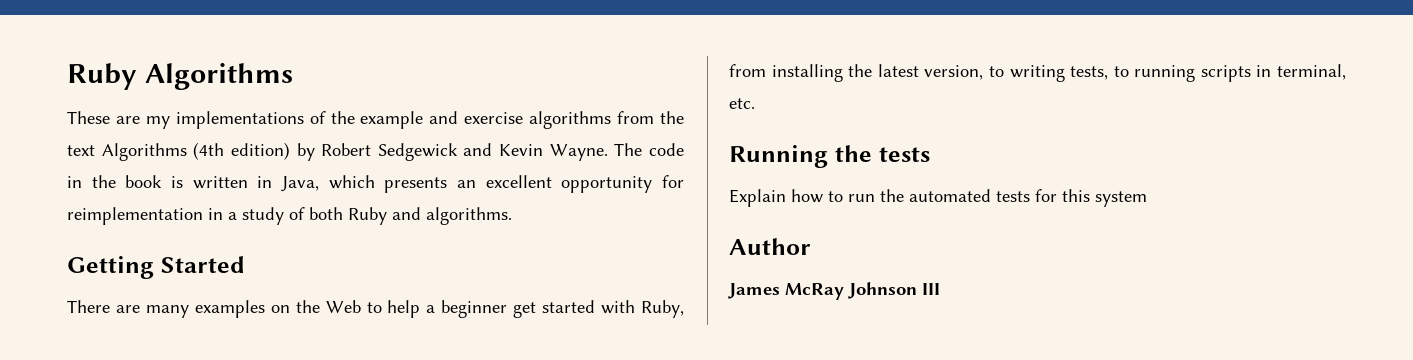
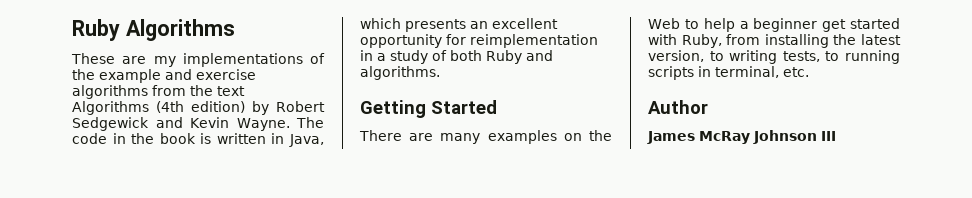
[729,145,930,168] [729,189,1147,207] // Running the tests // Explain how to run the automated tests for this system -> (809, 72) none

